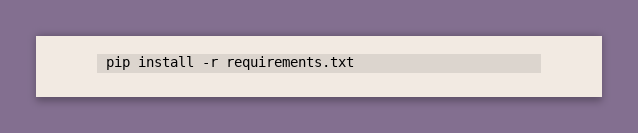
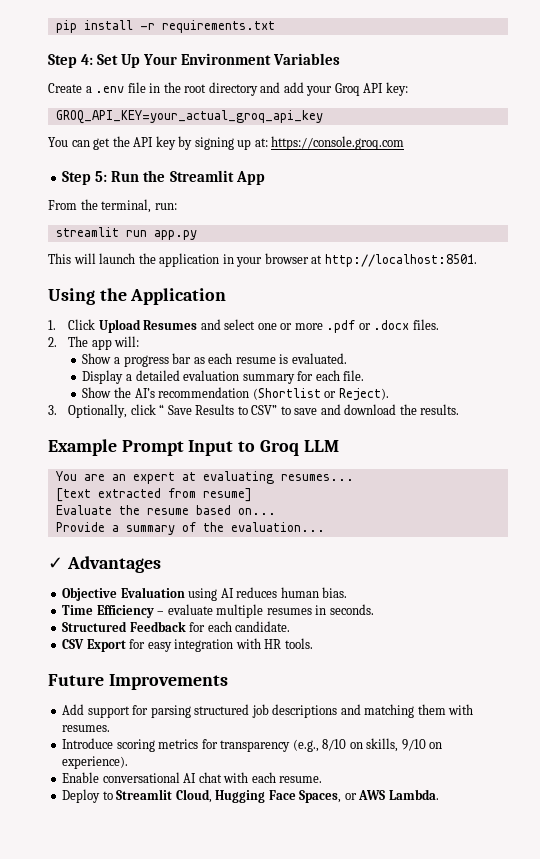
(354, 63) none -> [48,53,341,68] [48,82,408,96] [55,110,323,124] [48,136,405,150] [62,170,265,185] [48,199,177,213] [55,227,197,240] [48,253,477,267] [48,288,227,305] [48,319,439,333] [48,336,140,350] [82,353,347,367] [82,370,365,384] [82,387,389,401] [48,404,460,418] [48,439,339,456] [55,471,354,484] [55,488,252,502] [55,505,276,515] [55,522,325,535] [48,556,161,573] [62,587,348,601] [62,604,374,618] [62,621,291,632] [62,638,313,652] [48,674,228,690] [62,704,474,718] [62,725,111,732] [62,738,443,752] [62,756,129,769] [62,772,323,783] [62,789,439,803] // Step 4: Set Up Your Environment Variables // Create a .env file in the root directory and add your Groq API key: // GROQ_API_KEY=your_actual_groq_api_key // You can get the API key by signing up at: https://console.groq.com // Step 5: Run the Streamlit App // From the terminal, run: // streamlit run app.py // This will launch the application in your browser at http://localhost:8501. // Using the Application // 1. Click Upload Resumes and select one or more .pdf or .docx files. // 2. The app will: // Show a progress bar as each resume is evaluated. // Display a detailed evaluation summary for each file. // Show the AI’s recommendation (Shortlist or Reject). // 3. Optionally, click “ Save Results to CSV” to save and download the results. // Example Prompt Input to Groq LLM // You are an expert at evaluating resumes... // [text extracted from resume] // Evaluate the resume based on... // Provide a summary of the evaluation... // ✓ Advantages // Objective Evaluation using AI reduces human bias. // Time Efficiency – evaluate multiple resumes in seconds. // Structured Feedback for each candidate. // CSV Export for easy integration with HR tools. // Future Improvements // Add support for parsing structured job descriptions and matching them with resumes. // Introduce scoring metrics for transparency (e.g., 8/10 on skills, 9/10 on experience). // Enable conversational AI chat with each resume. // Deploy to Streamlit Cloud, Hugging Face Spaces, or AWS Lambda.

